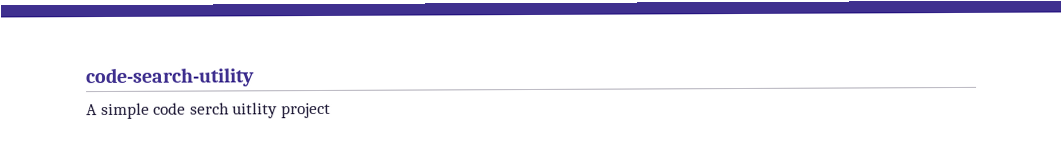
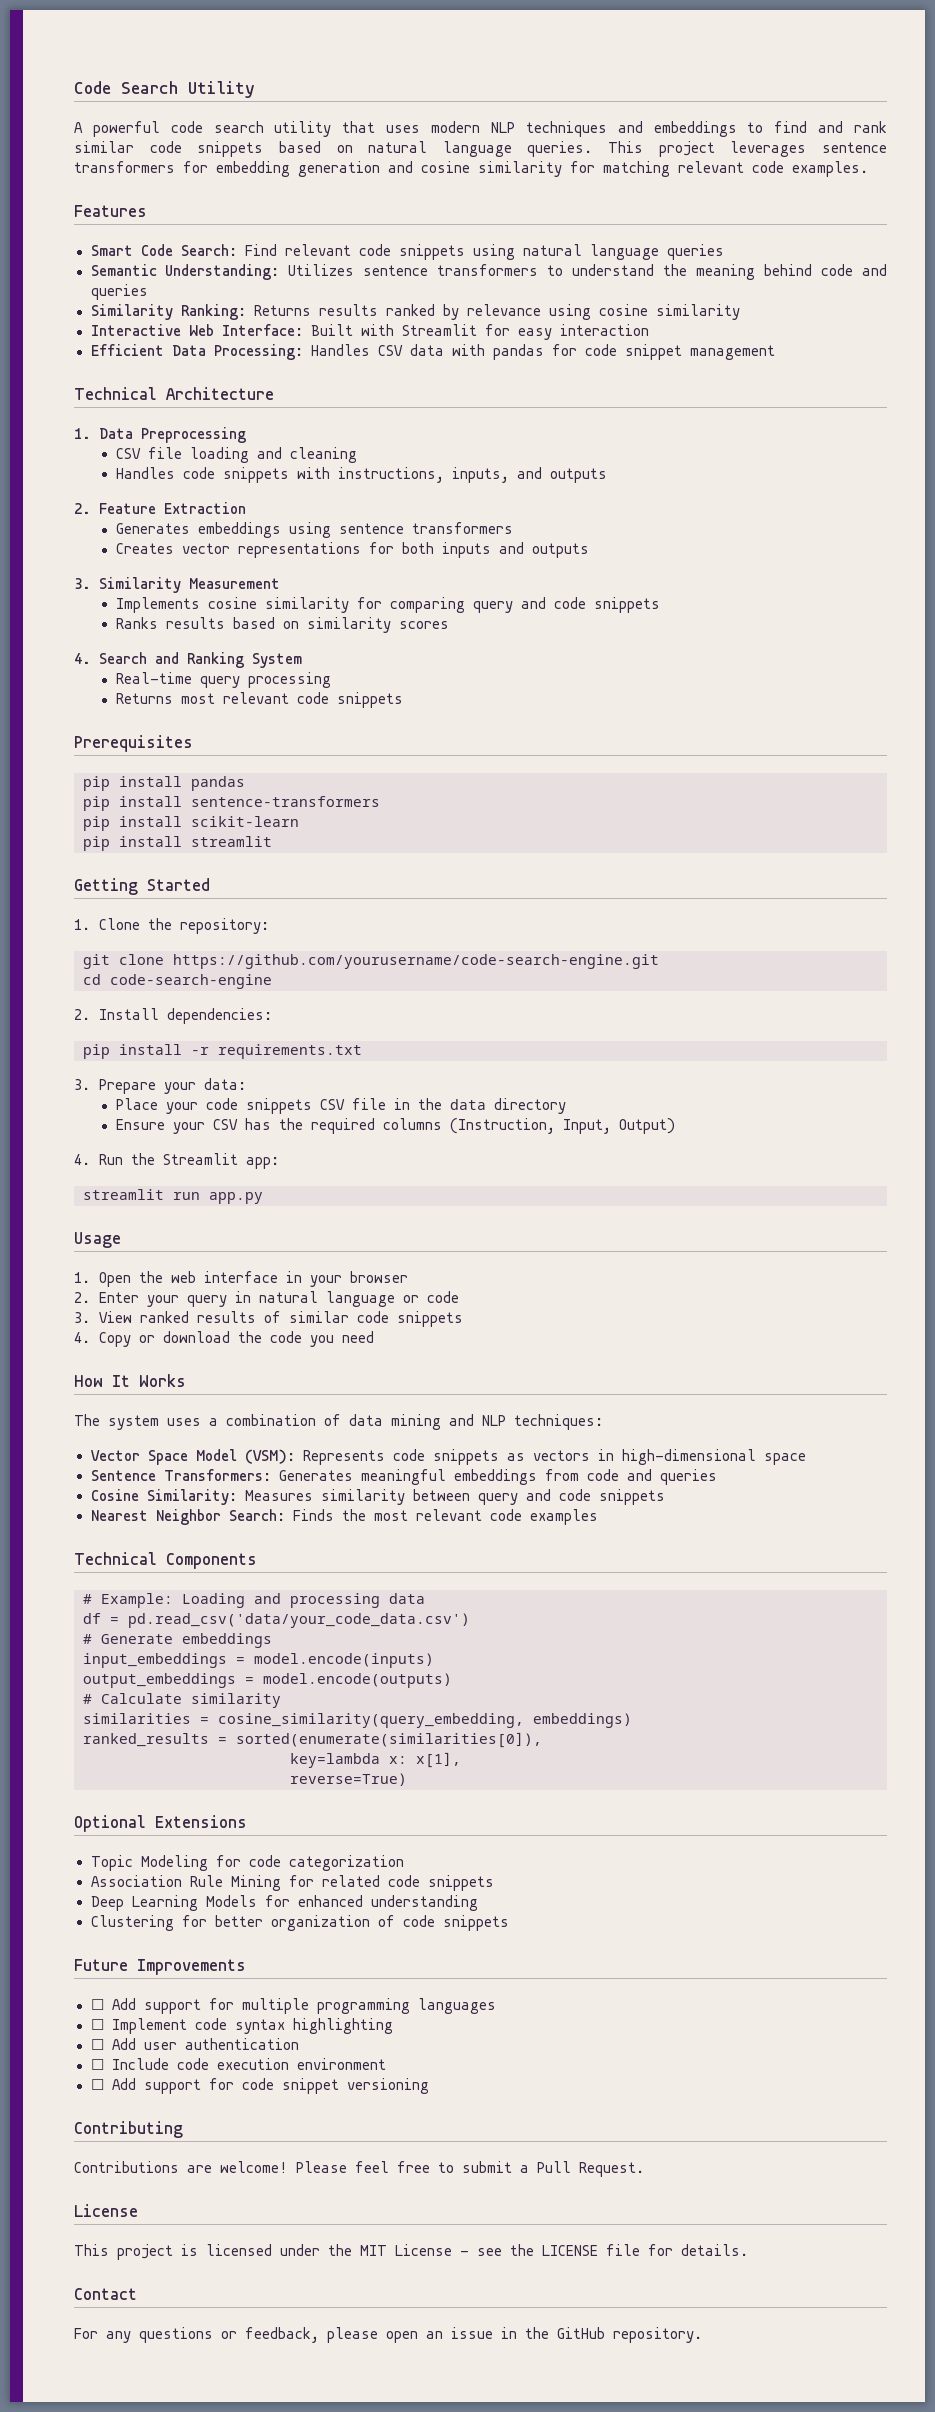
[85,67,255,88] [86,102,331,120] code-search-utility // A simple code serch uitlity project -> [74,81,255,98] [74,121,888,137] [74,141,887,157] [74,161,868,177] [74,205,147,217] [90,244,724,260] [90,264,888,280] [90,284,148,300] [90,304,740,320] [90,324,649,340] [90,344,775,360] [74,387,274,400] [74,427,247,443] [115,447,357,463] [115,467,607,483] [74,502,247,514] [115,522,513,538] [115,542,589,558] [74,577,281,593] [115,597,660,613] [115,617,449,633] [74,652,303,668] [115,672,331,688] [115,692,403,708] [74,735,193,752] [83,776,245,791] [83,796,380,811] [83,816,299,831] [83,836,272,851] [74,878,210,895] [74,918,270,934] [83,954,659,969] [83,974,272,989] [74,1008,273,1024] [83,1044,362,1059] [74,1078,247,1094] [115,1098,566,1114] [115,1118,675,1134] [74,1153,280,1169] [83,1189,263,1204] [74,1232,121,1248] [74,1271,409,1287] [74,1291,460,1307] [74,1311,464,1327] [74,1331,375,1347] [74,1374,186,1387] [74,1414,603,1430] [90,1449,806,1465] [90,1469,717,1485] [90,1489,665,1505] [90,1509,598,1525] [74,1552,257,1569] [83,1593,425,1608] [83,1613,470,1628] [83,1633,272,1648] [83,1653,434,1668] [83,1673,452,1688] [83,1693,281,1708] [83,1713,632,1728] [83,1732,542,1748] [290,1752,461,1768] [290,1773,407,1786] [74,1815,247,1832] [90,1855,404,1871] [90,1875,494,1891] [90,1895,478,1911] [90,1915,509,1931] [74,1959,246,1975] [90,1998,496,2014] [90,2018,393,2034] [90,2038,299,2050] [90,2058,386,2070] [90,2078,429,2094] [74,2121,183,2138] [74,2161,644,2177] [74,2204,138,2217] [74,2244,748,2260] [74,2288,137,2300] [74,2327,702,2343] Code Search Utility // A powerful code search utility that uses modern NLP techniques and embeddings to find and rank similar code snippets based on natural language queries. This project leverages sentence transformers for embedding generation and cosine similarity for matching relevant code examples. // Features // Smart Code Search: Find relevant code snippets using natural language queries // Semantic Understanding: Utilizes sentence transformers to understand the meaning behind code and queries // Similarity Ranking: Returns results ranked by relevance using cosine similarity // Interactive Web Interface: Built with Streamlit for easy interaction // Efficient Data Processing: Handles CSV data with pandas for code snippet management // Technical Architecture // 1. Data Preprocessing // CSV file loading and cleaning // Handles code snippets with instructions, inputs, and outputs // 2. Feature Extraction // Generates embeddings using sentence transformers // Creates vector representations for both inputs and outputs // 3. Similarity Measurement // Implements cosine similarity for comparing query and code snippets // Ranks results based on similarity scores // 4. Search and Ranking System // Real-time query processing // Returns most relevant code snippets // Prerequisites // pip install pandas // pip install sentence-transformers // pip install scikit-learn // pip install streamlit // Getting Started // 1. Clone the repository: // git clone https://github.com/yourusername/code-search-engine.git // cd code-search-engine // 2. Install dependencies: // pip install -r requirements.txt // 3. Prepare your data: // Place your code snippets CSV file in the data directory // Ensure your CSV has the required columns (Instruction, Input, Output) // 4. Run the Streamlit app: // streamlit run app.py // Usage // 1. Open the web interface in your browser // 2. Enter your query in natural language or code // 3. View ranked results of similar code snippets // 4. Copy or download the code you need // How It Works // The system uses a combination of data mining and NLP techniques: // Vector Space Model (VSM): Represents code snippets as vectors in high-dimensional space // Sentence Transformers: Generates meaningful embeddings from code and queries // Cosine Similarity: Measures similarity between query and code snippets // Nearest Neighbor Search: Finds the most relevant code examples // Technical Components // # Example: Loading and processing data // df = pd.read_csv('data/your_code_data.csv') // # Generate embeddings // input_embeddings = model.encode(inputs) // output_embeddings = model.encode(outputs) // # Calculate similarity // similarities = cosine_similarity(query_embedding, embeddings) // ranked_results = sorted(enumerate(similarities[0]), // key=lambda x: x[1], // reverse=True) // Optional Extensions // Topic Modeling for code categorization // Association Rule Mining for related code snippets // Deep Learning Models for enhanced understanding // Clustering for better organization of code snippets // Future Improvements // ☐ Add support for multiple programming languages // ☐ Implement code syntax highlighting // ☐ Add user authentication // ☐ Include code execution environment // ☐ Add support for code snippet versioning // Contributing // Contributions are welcome! Please feel free to submit a Pull Request. // License // This project is licensed under the MIT License - see the LICENSE file for details. // Contact // For any questions or feedback, please open an issue in the GitHub repository.

